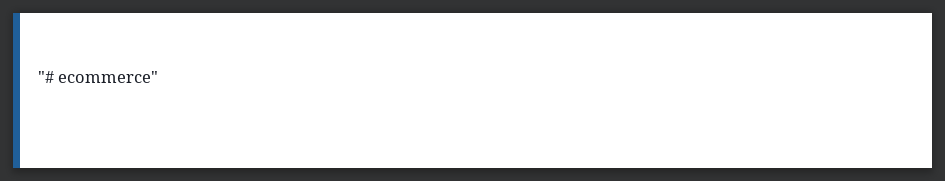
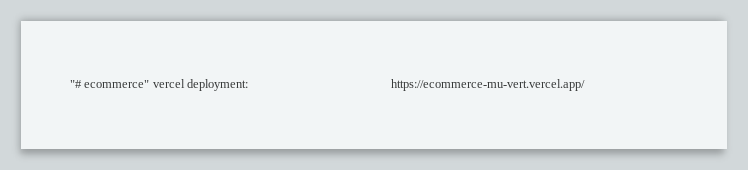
(159, 77) none -> [152,79,585,91] vercel deployment: https://ecommerce-mu-vert.vercel.app/

